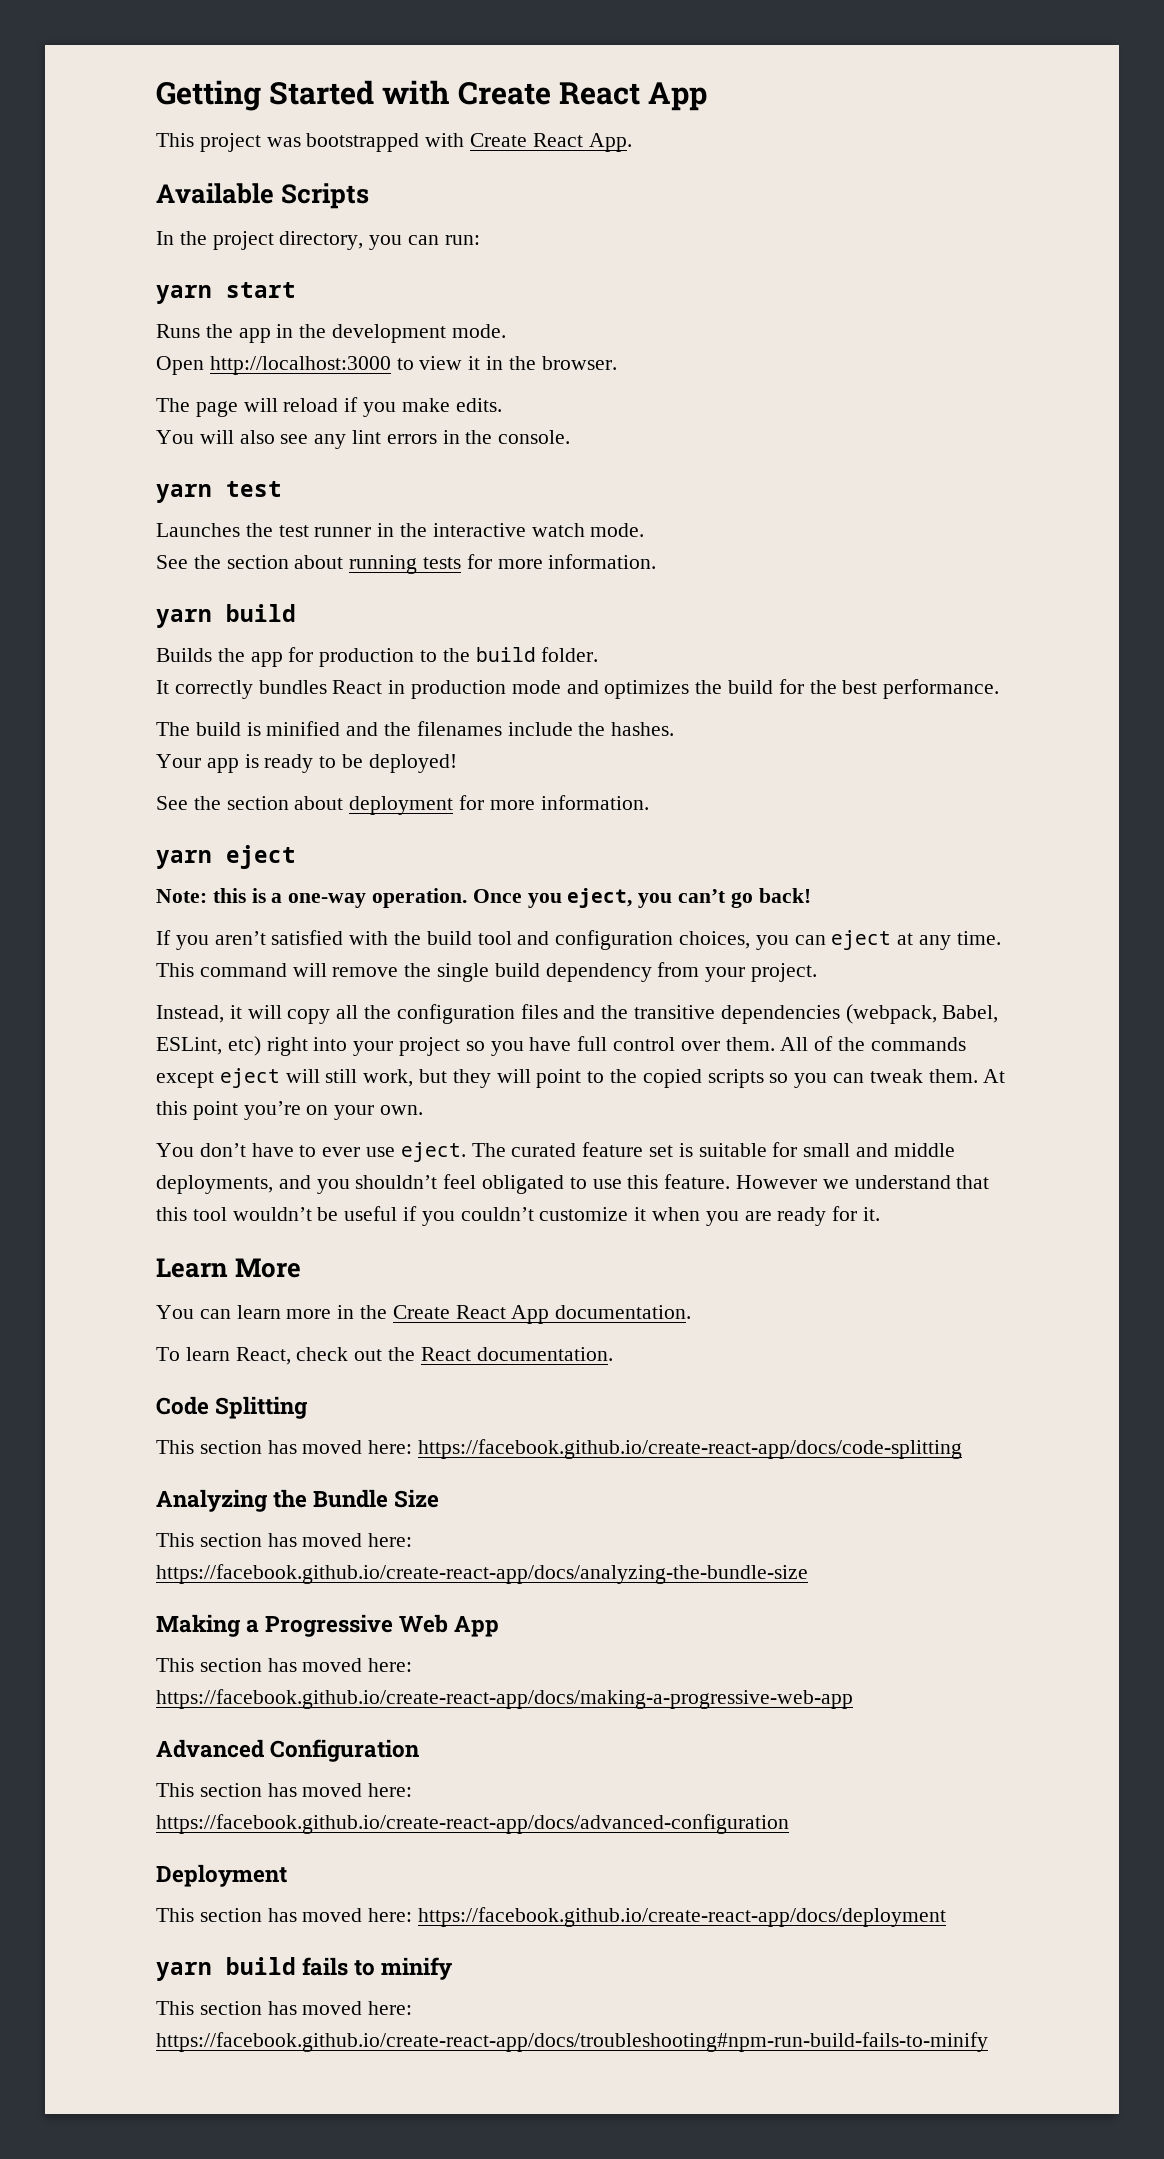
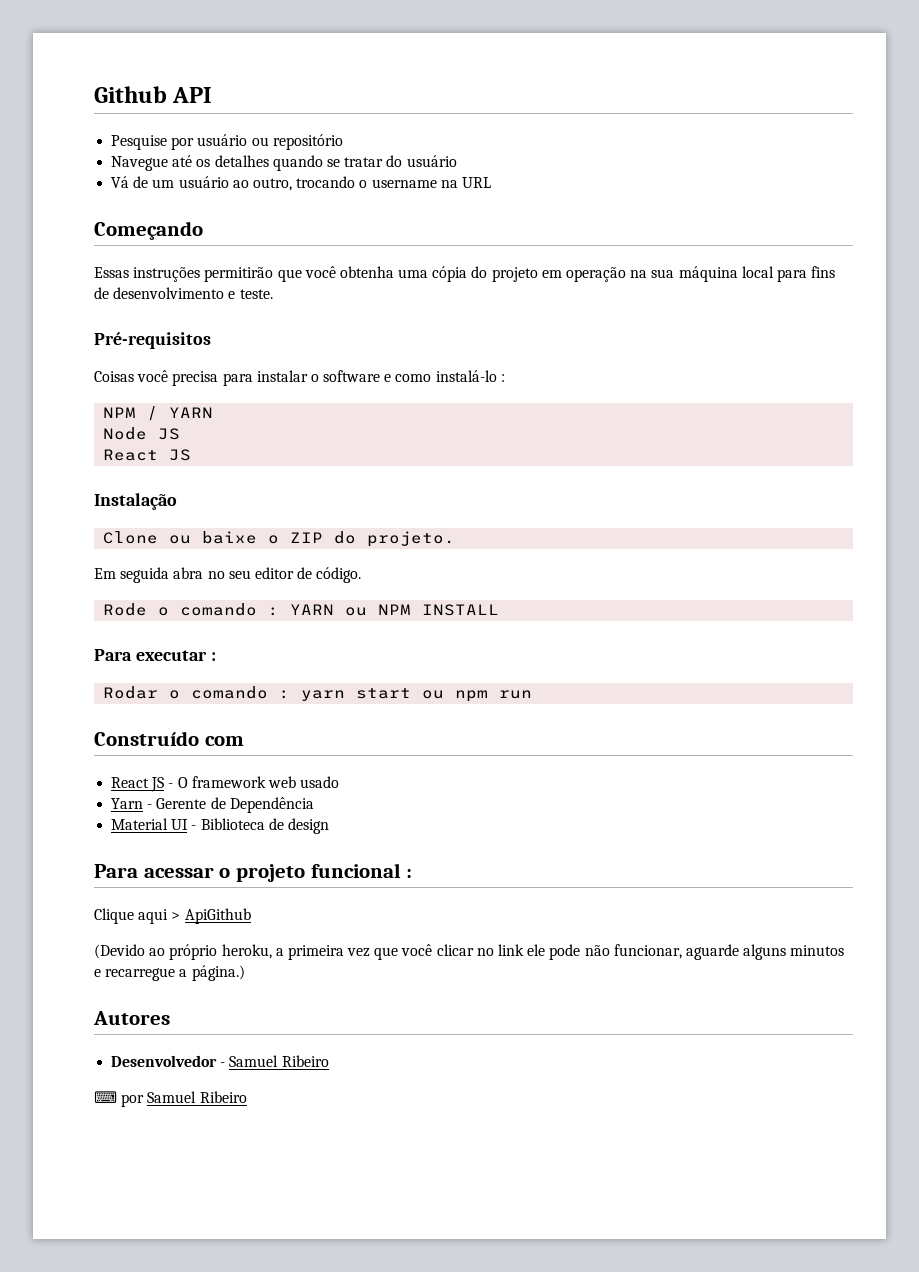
[156,80,708,111] [156,133,632,152] [156,183,370,209] [156,231,480,250] [156,282,296,304] [156,324,506,343] [156,356,617,375] [156,397,502,417] [156,430,571,449] [156,481,282,503] [156,523,645,537] [156,554,657,574] [156,604,296,628] [156,647,599,667] [156,679,1000,699] [156,721,675,736] [156,754,457,773] [156,795,649,815] [156,845,296,869] [156,888,811,908] [156,930,1001,950] [156,962,818,982] [156,1004,999,1024] [156,1036,966,1056] [156,1068,1006,1088] [156,1101,424,1120] [156,1142,955,1162] [156,1174,990,1194] [156,1206,881,1226] [156,1258,302,1278] [156,1305,692,1324] [156,1347,613,1365] [156,1396,309,1419] [156,1439,963,1459] [156,1489,440,1512] [156,1533,413,1547] [156,1564,808,1584] [156,1614,500,1637] [156,1658,413,1672] [156,1689,853,1709] [156,1739,420,1762] [156,1783,413,1797] [156,1814,789,1834] [156,1864,287,1887] [156,1907,947,1927] [156,1957,453,1981] [156,2001,413,2015] [156,2032,988,2052] Getting Started with Create React App // This project was bootstrapped with Create React App. // Available Scripts // In the project directory, you can run: // yarn start // Runs the app in the development mode. // Open http://localhost:3000 to view it in the browser. // The page will reload if you make edits. // You will also see any lint errors in the console. // yarn test // Launches the test runner in the interactive watch mode. // See the section about running tests for more information. // yarn build // Builds the app for production to the build folder. // It correctly bundles React in production mode and optimizes the build for the best performance. // The build is minified and the filenames include the hashes. // Your app is ready to be deployed! // See the section about deployment for more information. // yarn eject // Note: this is a one-way operation. Once you eject, you can’t go back! // If you aren’t satisfied with the build tool and configuration choices, you can eject at any time. This command will remove the single build dependency from your project. // Instead, it will copy all the configuration files and the transitive dependencies (webpack, Babel, ESLint, etc) right into your project so you have full control over them. All of the commands except eject will still work, but they will point to the copied scripts so you can tweak them. At this point you’re on your own. // You don’t have to ever use eject. The curated feature set is suitable for small and middle deployments, and you shouldn’t feel obligated to use this feature. However we understand that this tool wouldn’t be useful if you couldn’t customize it when you are ready for it. // Learn More // You can learn more in the Create React App documentation. // To learn React, check out the React documentation. // Code Splitting // This section has moved here: https://facebook.github.io/create-react-app/docs/code-splitting // Analyzing the Bundle Size // This section has moved here: https://facebook.github.io/create-react-app/docs/analyzing-the-bundle-size // Making a Progressive Web App // This section has moved here: https://facebook.github.io/create-react-app/docs/making-a-progressive-web-app // Advanced Configuration // This section has moved here: https://facebook.github.io/create-react-app/docs/advanced-configuration // Deployment // This section has moved here: https://facebook.github.io/create-react-app/docs/deployment // yarn build fails to minify // This section has moved here: https://facebook.github.io/create-react-app/docs/troubleshooting#npm-run-build-fails-to-minify -> [94,86,213,103] [111,134,343,150] [111,155,457,171] [111,176,491,191] [94,221,203,240] [94,266,836,282] [94,287,273,299] [94,332,211,349] [94,370,505,386] [103,406,214,421] [103,427,181,440] [103,449,192,461] [94,493,177,510] [103,531,456,547] [94,567,362,583] [103,603,500,616] [94,649,216,661] [103,686,533,702] [94,731,244,746] [111,776,340,792] [111,797,314,813] [111,818,329,834] [94,863,413,882] [94,908,251,924] [94,944,845,960] [94,965,245,981] [93,1011,170,1025] [111,1055,329,1067] [94,1091,247,1107] Github API // Pesquise por usuário ou repositório // Navegue até os detalhes quando se tratar do usuário // Vá de um usuário ao outro, trocando o username na URL // Começando // Essas instruções permitirão que você obtenha uma cópia do projeto em operação na sua máquina local para fins de desenvolvimento e teste. // Pré-requisitos // Coisas você precisa para instalar o software e como instalá-lo : // NPM / YARN // Node JS // React JS // Instalação // Clone ou baixe o ZIP do projeto. // Em seguida abra no seu editor de código. // Rode o comando : YARN ou NPM INSTALL // Para executar : // Rodar o comando : yarn start ou npm run // Construído com // React JS - O framework web usado // Yarn - Gerente de Dependência // Material UI - Biblioteca de design // Para acessar o projeto funcional : // Clique aqui > ApiGithub // (Devido ao próprio heroku, a primeira vez que você clicar no link ele pode não funcionar, aguarde alguns minutos e recarregue a página.) // Autores // Desenvolvedor - Samuel Ribeiro // ⌨ por Samuel Ribeiro

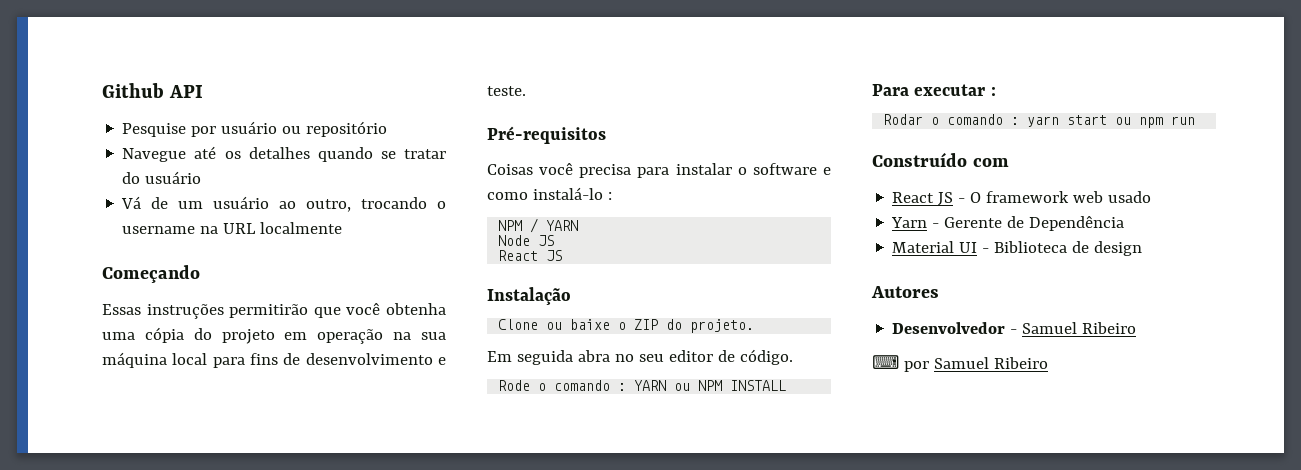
(491, 182) none -> [260,222,343,234] localmente
[94,863,413,882] [94,908,251,924] [94,944,845,960] [94,965,245,981] // Para acessar o projeto funcional : // Clique aqui > ApiGithub // (Devido ao próprio heroku, a primeira vez que você clicar no link ele pode não funcionar, aguarde alguns minutos e recarregue a página.) -> (1143, 248) none

